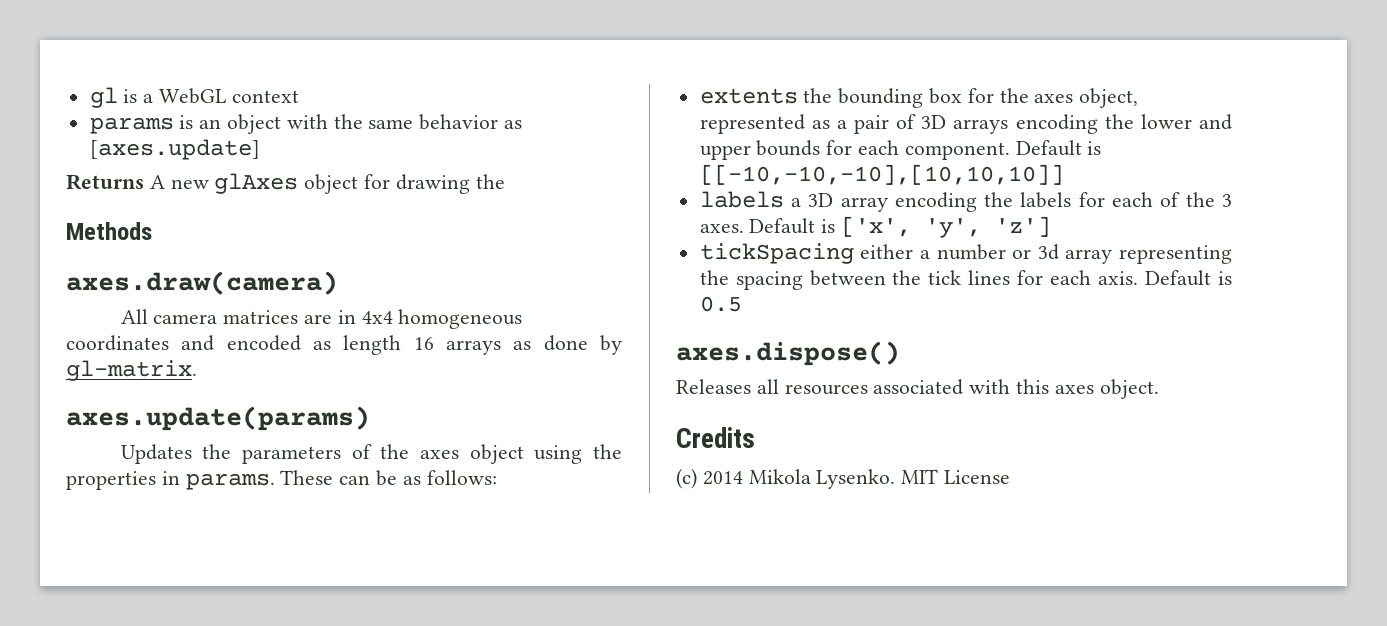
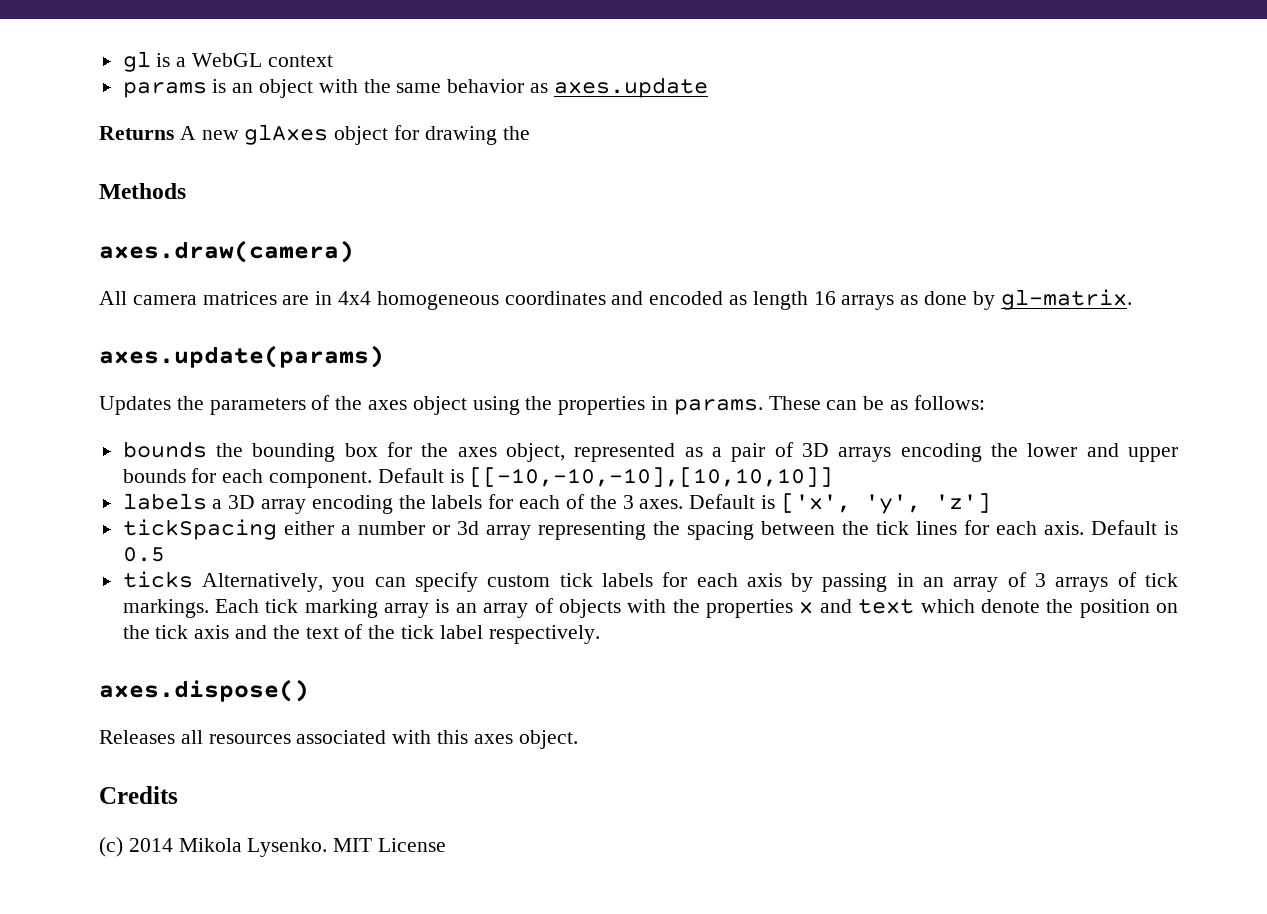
[89,139,260,160] [axes.update] -> [553,77,708,98] axes.update
[699,88,798,104] extents -> [122,441,207,458] bounds
(742, 304) none -> [122,571,1178,592] [122,598,1178,618] [122,624,600,644] // ticks Alternatively, you can specify custom tick labels for each axis by passing in an array of 3 arrays of tick markings. Each tick marking array is an array of objects with the properties x and text which denote the position on the tick axis and the text of the tick label respectively.

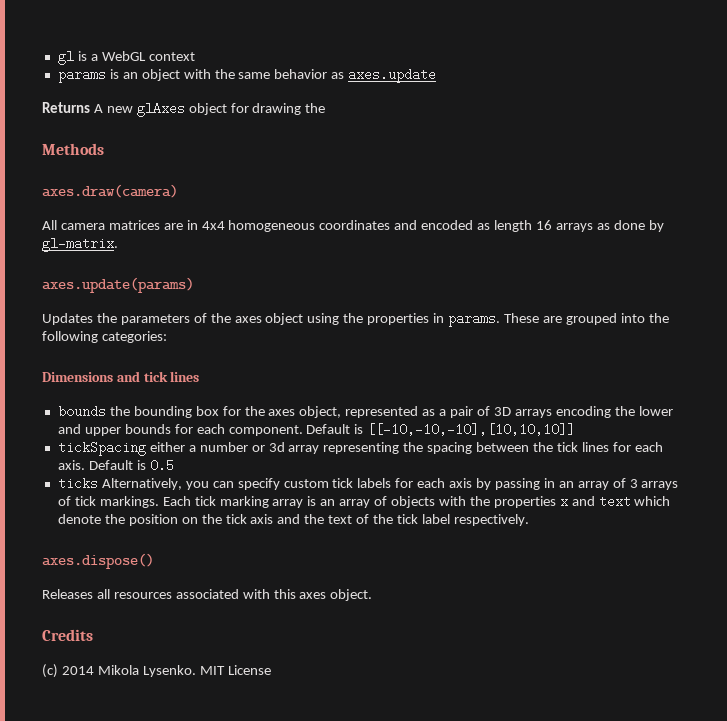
[826,395,985,410] can be as follows: -> [542,313,669,325] [42,331,167,343] [42,371,200,382] are grouped into the following categories: // Dimensions and tick lines
[122,493,991,514] // labels a 3D array encoding the labels for each of the 3 axes. Default is ['x', 'y', 'z'] -> (576, 429) none

